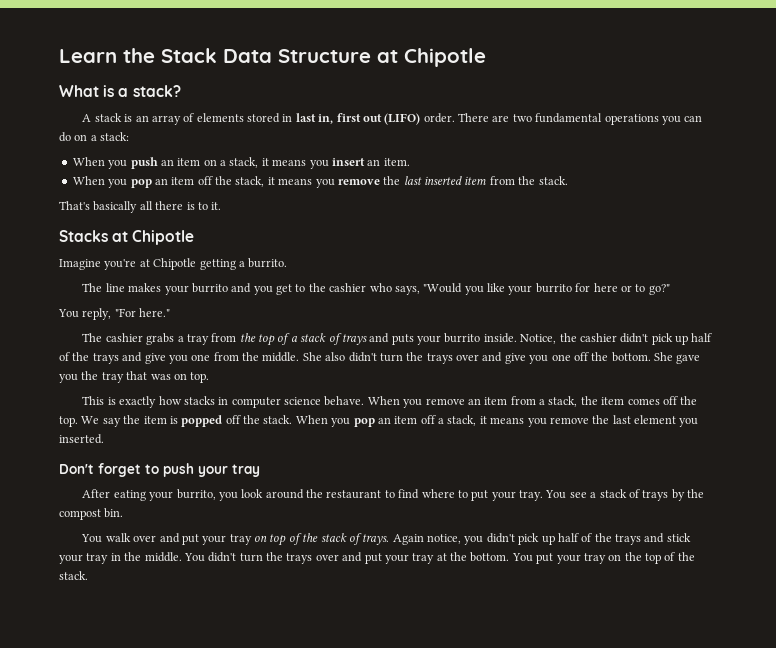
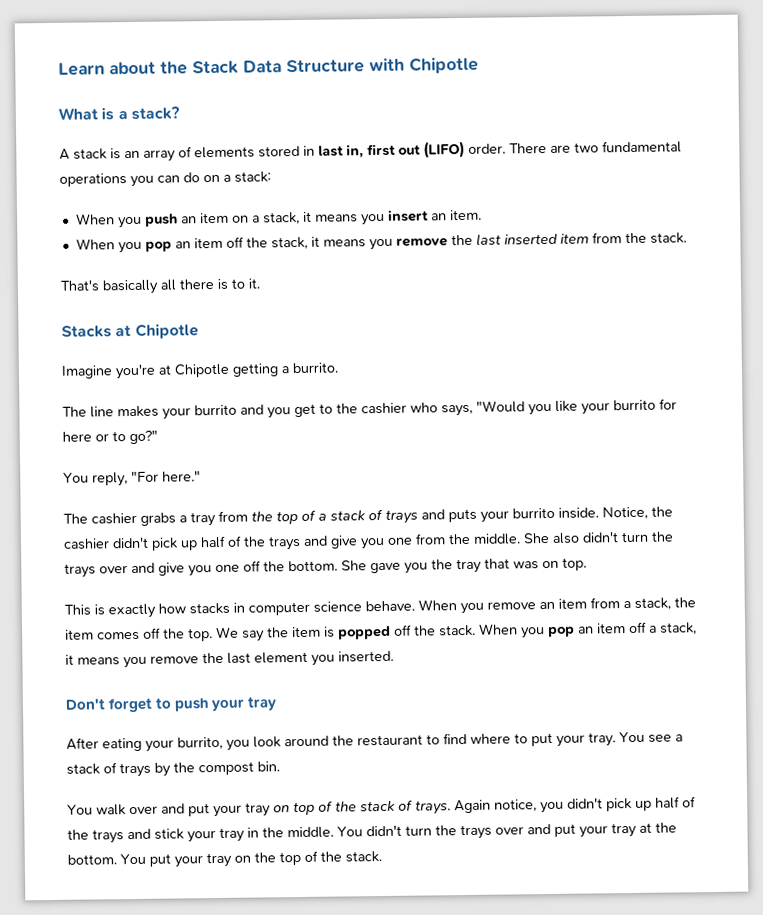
(117, 56) none -> [109,61,156,75] about
[377,50,398,63] at -> [369,57,405,72] with

